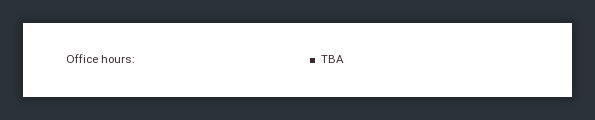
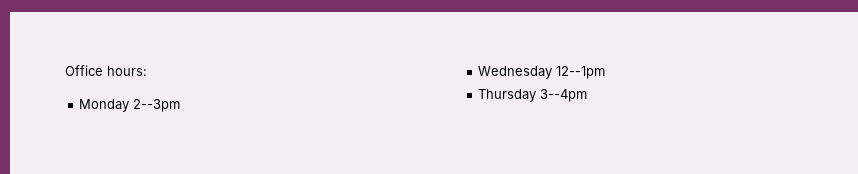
[320,55,344,63] TBA -> [79,99,181,112] [478,66,606,79] [478,89,588,102] Monday 2--3pm // Wednesday 12--1pm // Thursday 3--4pm

